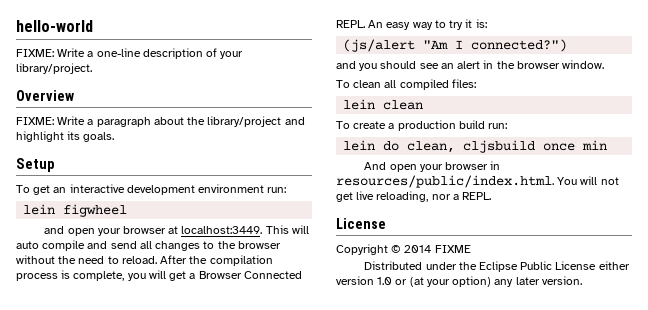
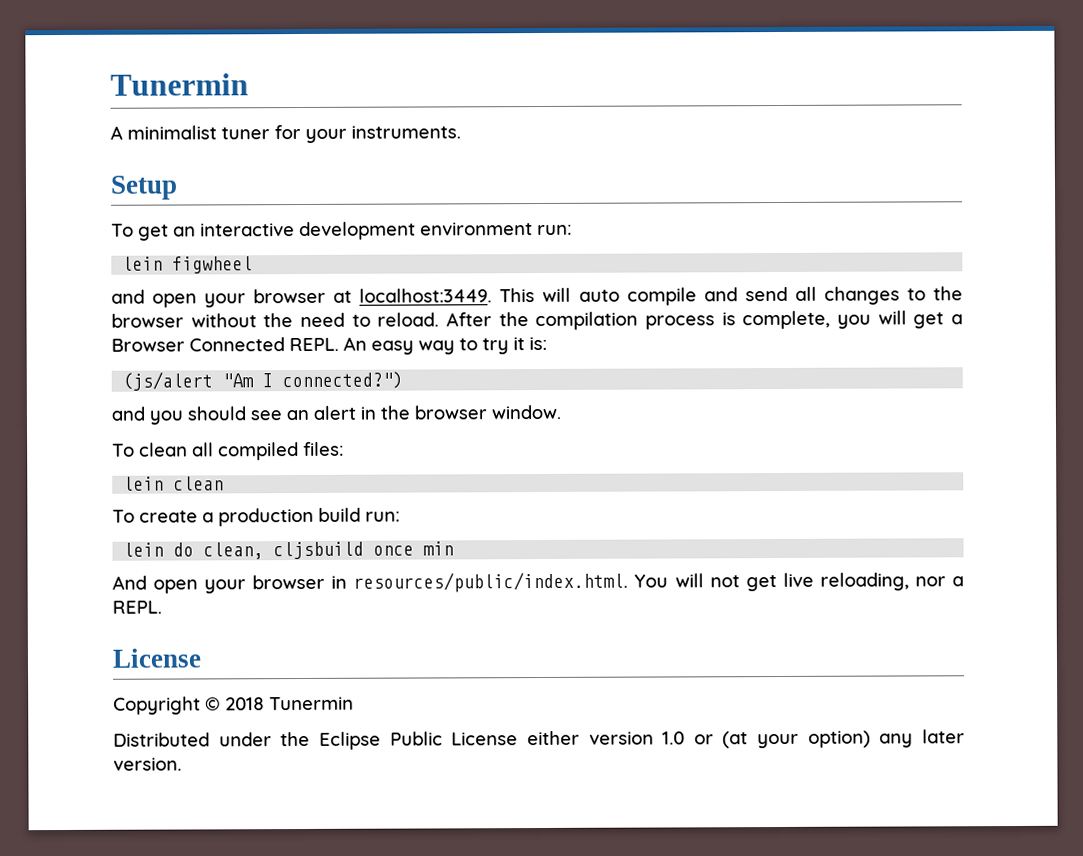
[16,20,93,32] [16,48,244,59] [16,63,92,74] [16,90,74,101] [16,116,305,127] [16,131,115,142] hello-world // FIXME: Write a one-line description of your library/project. // Overview // FIXME: Write a paragraph about the library/project and highlight its goals. -> [110,73,249,96] [110,125,461,143] Tunermin // A minimalist tuner for your instruments.
[404,245,471,253] 2014 FIXME -> [225,696,354,711] 2018 Tunermin

